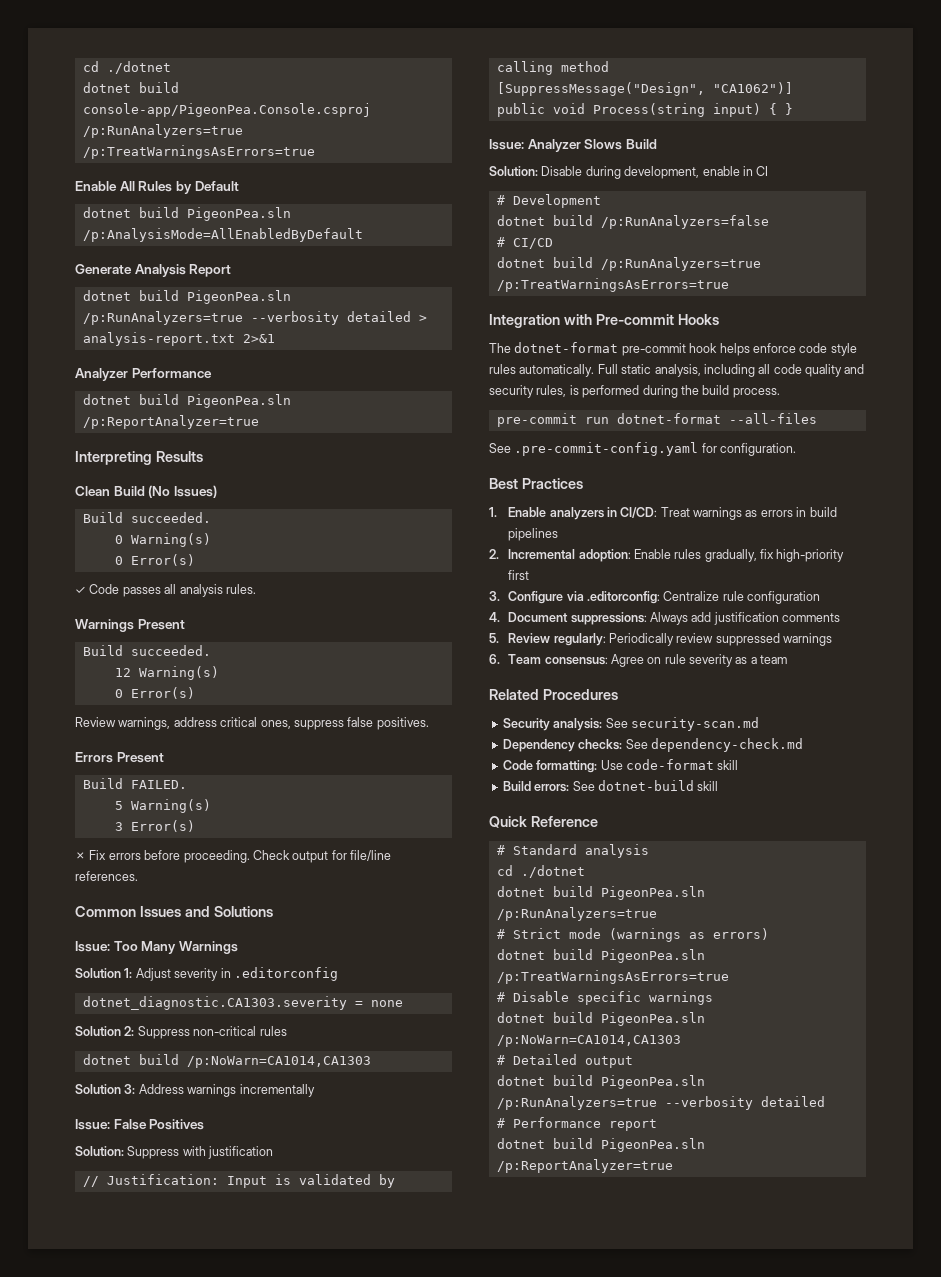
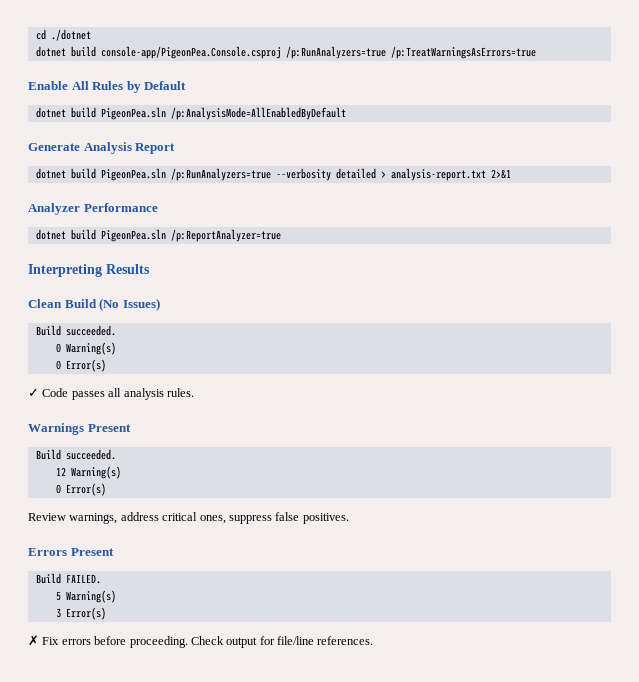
[75,906,273,917] [75,941,238,954] [75,967,338,981] [82,996,403,1010] [75,1026,287,1039] [82,1054,371,1068] [75,1084,315,1097] [75,1119,205,1130] [75,1146,274,1159] [82,1174,395,1188] [496,61,609,75] [496,82,793,96] [496,103,793,117] [489,139,657,152] [489,166,769,179] [496,194,601,208] [496,215,769,229] [496,237,553,249] [496,257,761,271] [496,278,729,292] [489,314,719,328] [489,342,857,356] [489,364,865,377] [489,385,780,398] [496,413,817,427] [489,442,797,456] [489,478,583,489] [489,507,837,520] [508,528,559,541] [489,549,845,562] [508,570,530,580] [489,591,821,604] [489,612,841,625] [489,633,833,646] [489,654,788,667] [489,689,618,700] [502,717,759,731] [502,738,803,752] [502,759,739,773] [502,780,719,792] [489,816,598,828] [496,844,649,858] [496,865,585,878] [496,886,705,900] [496,907,657,921] [496,928,769,942] [496,949,705,963] [496,970,729,984] [496,991,713,1005] [496,1012,705,1026] [496,1035,681,1047] [496,1054,633,1068] [496,1075,705,1089] [496,1096,825,1110] [496,1117,657,1131] [496,1138,705,1152] [496,1159,673,1173] // Common Issues and Solutions // Issue: Too Many Warnings // Solution 1: Adjust severity in .editorconfig // dotnet_diagnostic.CA1303.severity = none // Solution 2: Suppress non-critical rules // dotnet build /p:NoWarn=CA1014,CA1303 // Solution 3: Address warnings incrementally // Issue: False Positives // Solution: Suppress with justification // // Justification: Input is validated by calling method // [SuppressMessage("Design", "CA1062")] // public void Process(string input) { } // Issue: Analyzer Slows Build // Solution: Disable during development, enable in CI // # Development // dotnet build /p:RunAnalyzers=false // # CI/CD // dotnet build /p:RunAnalyzers=true /p:TreatWarningsAsErrors=true // Integration with Pre-commit Hooks // The dotnet-format pre-commit hook helps enforce code style rules automatically. Full static analysis, including all code quality and security rules, is performed during the build process. // pre-commit run dotnet-format --all-files // See .pre-commit-config.yaml for configuration. // Best Practices // 1. Enable analyzers in CI/CD: Treat warnings as errors in build pipelines // 2. Incremental adoption: Enable rules gradually, fix high-priority first // 3. Configure via .editorconfig: Centralize rule configuration // 4. Document suppressions: Always add justification comments // 5. Review regularly: Periodically review suppressed warnings // 6. Team consensus: Agree on rule severity as a team // Related Procedures // Security analysis: See security-scan.md // Dependency checks: See dependency-check.md // Code formatting: Use code-format skill // Build errors: See dotnet-build skill // Quick Reference // # Standard analysis // cd ./dotnet // dotnet build PigeonPea.sln /p:RunAnalyzers=true // # Strict mode (warnings as errors) // dotnet build PigeonPea.sln /p:TreatWarningsAsErrors=true // # Disable specific warnings // dotnet build PigeonPea.sln /p:NoWarn=CA1014,CA1303 // # Detailed output // dotnet build PigeonPea.sln /p:RunAnalyzers=true --verbosity detailed // # Performance report // dotnet build PigeonPea.sln /p:ReportAnalyzer=true -> (374, 640) none

